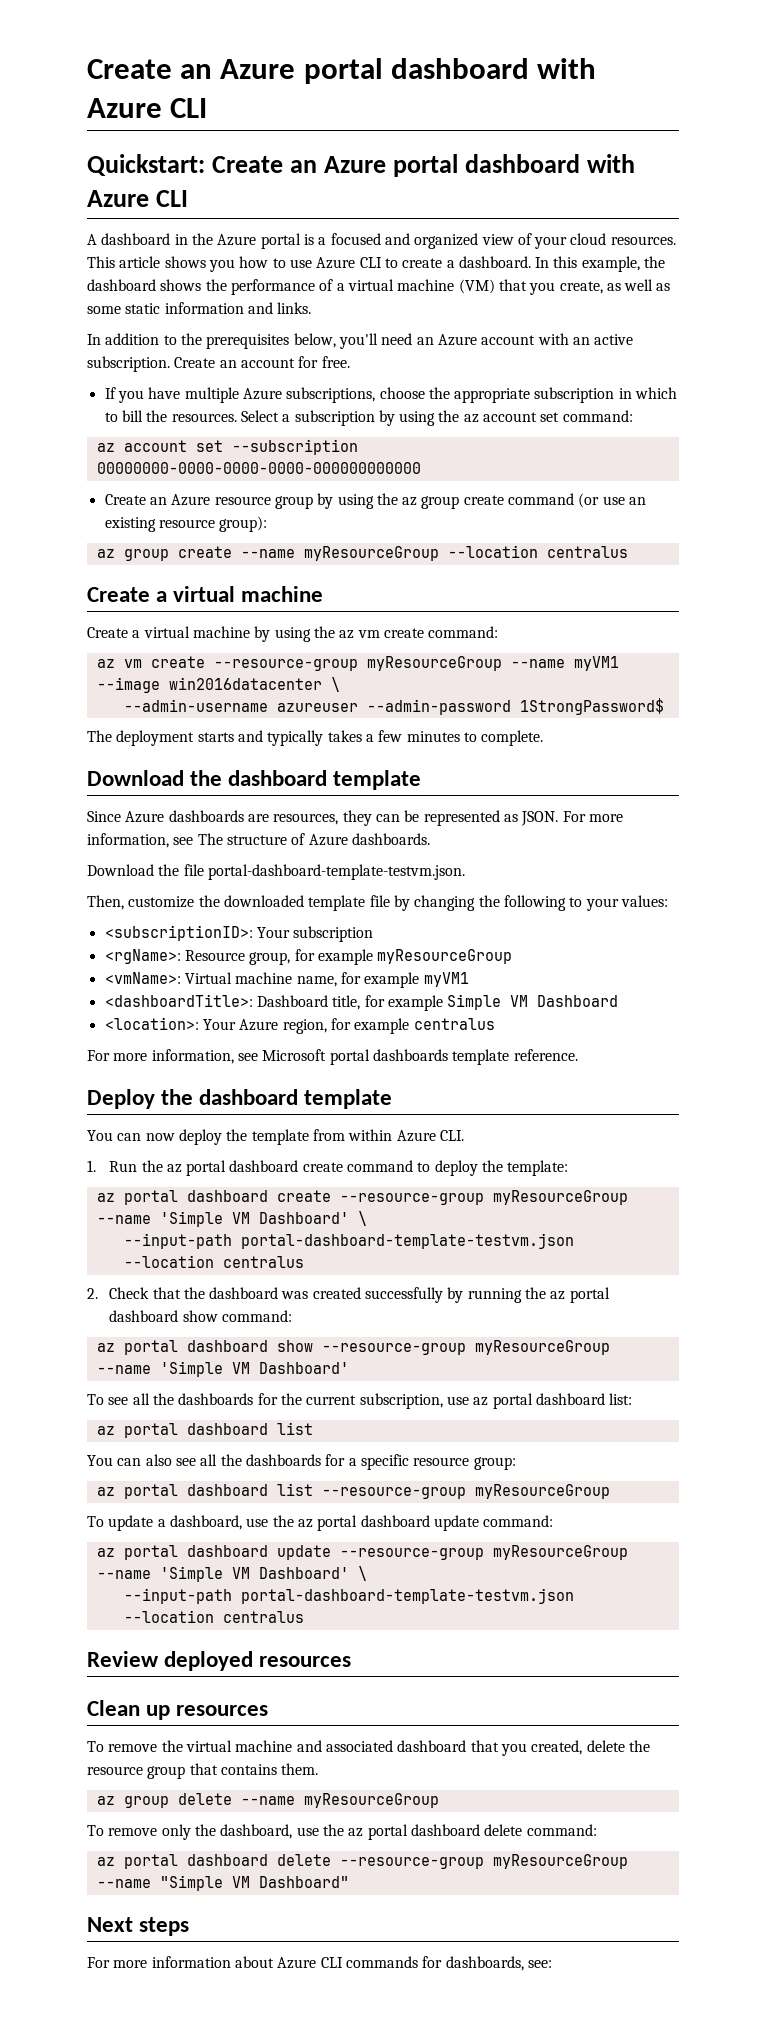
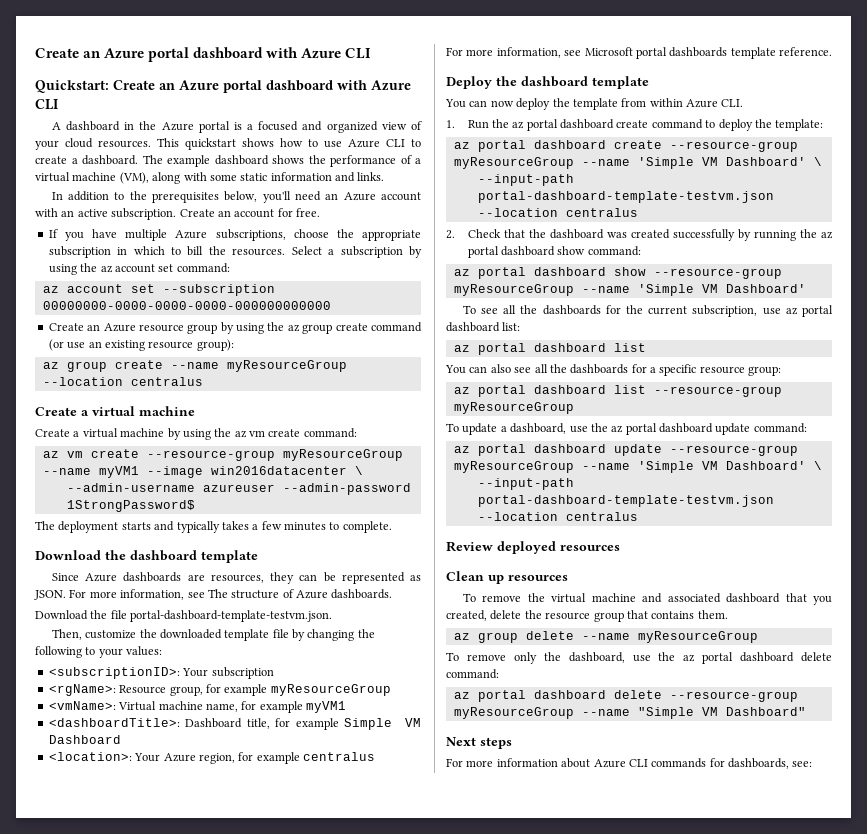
[119,256,235,272] article shows you -> [185,138,274,150] quickstart shows
[535,256,666,272] In this example, the -> [142,155,210,167] The example
[458,279,671,295] (VM) that you create, as well as -> [119,172,207,184] (VM), along with

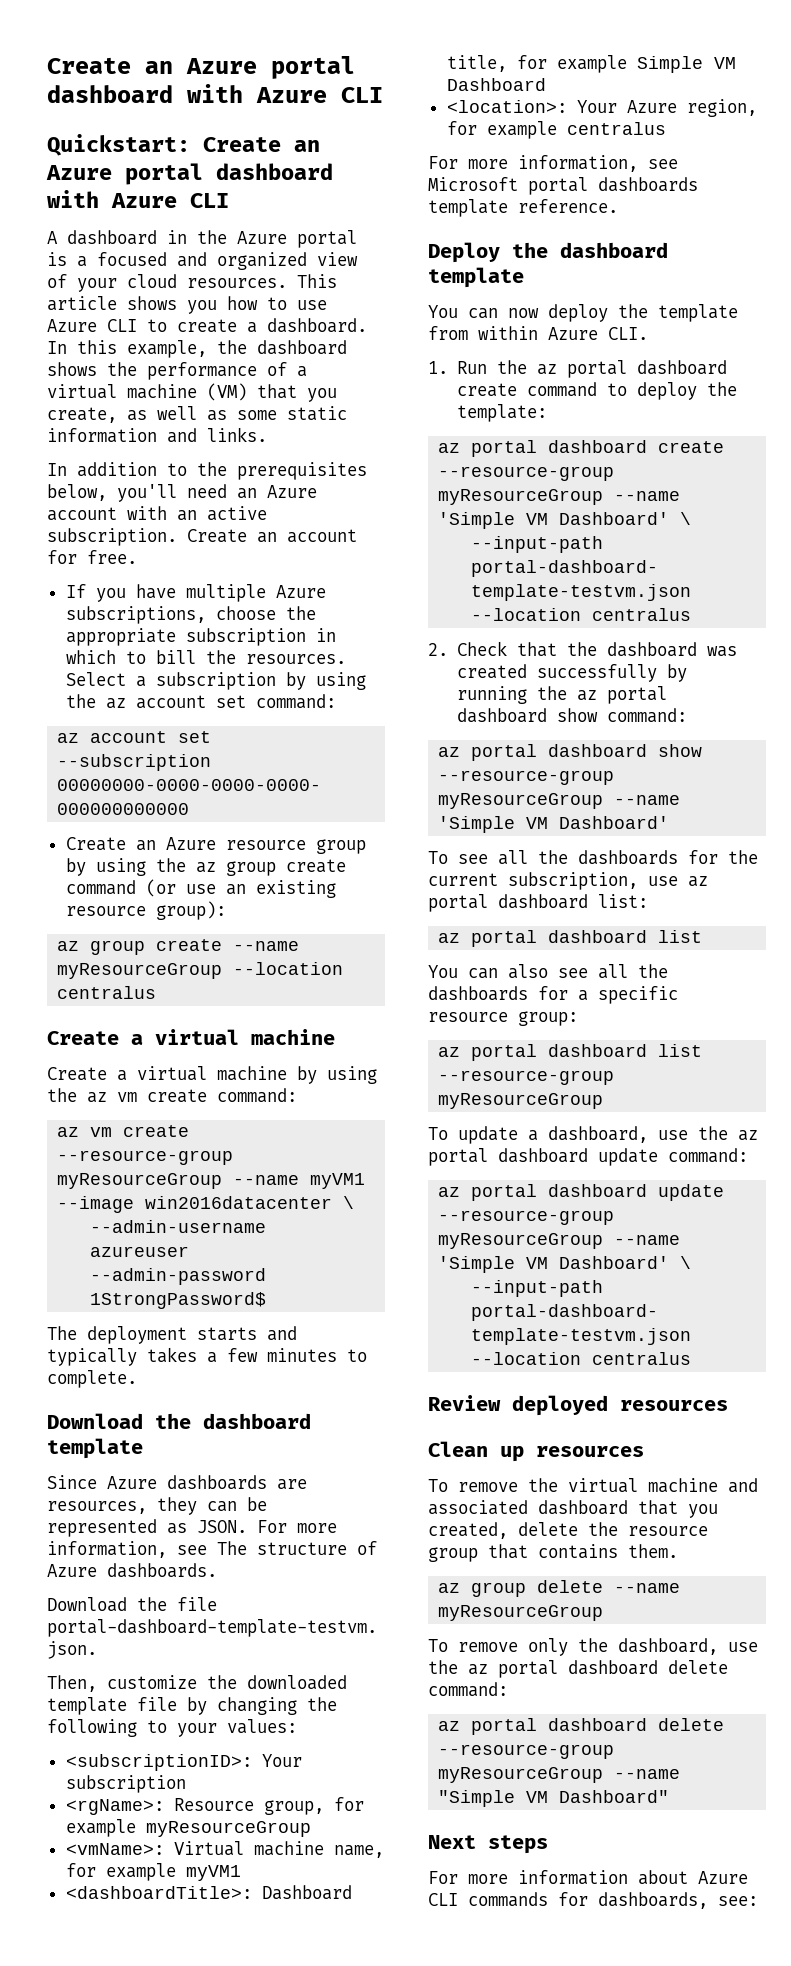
[185,138,274,150] quickstart shows -> [47,296,217,314] article shows you
[142,155,210,167] The example -> [47,340,247,358] In this example, the
[119,172,207,184] (VM), along with -> [207,383,337,402] [47,406,227,423] (VM) that you create, as well as

